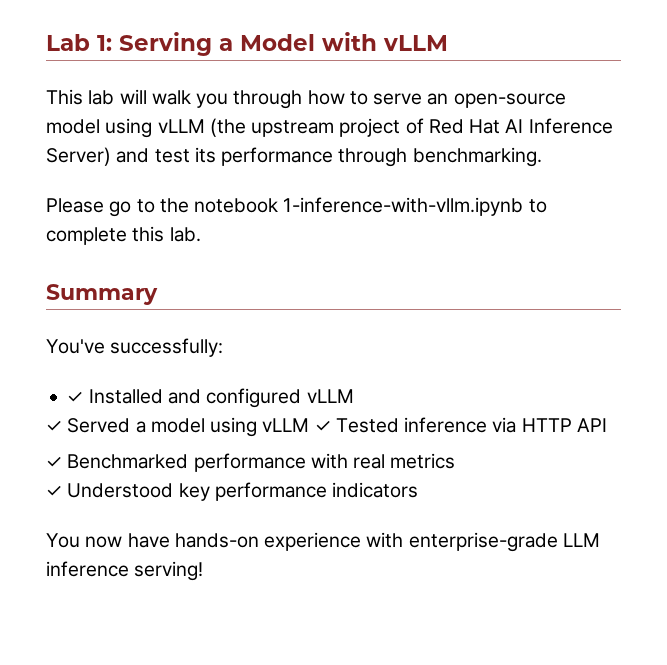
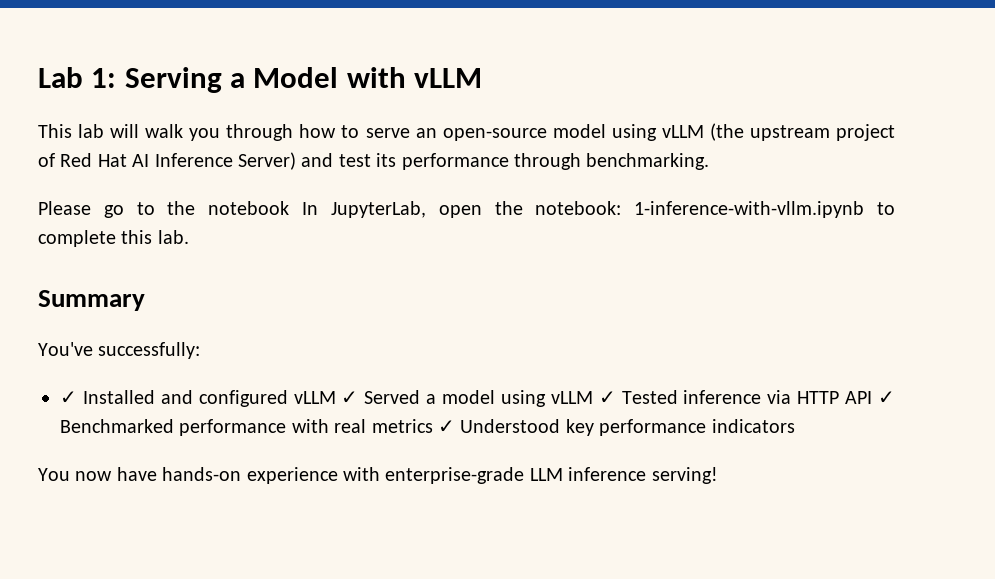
(279, 205) none -> [302,201,622,218] In JupyterLab, open the notebook:
(354, 396) // -> (336, 397) none
(607, 425) // -> (873, 397) none
(456, 461) // -> (433, 426) none

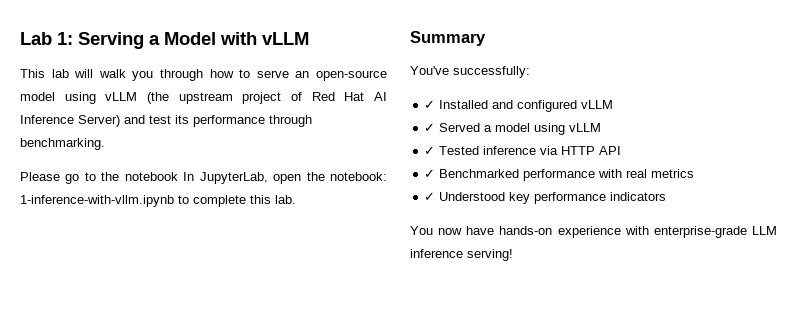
(336, 397) none -> (614, 104) //
(593, 397) none -> (602, 127) //
(873, 397) none -> (622, 150) //
(433, 426) none -> (695, 173) //

